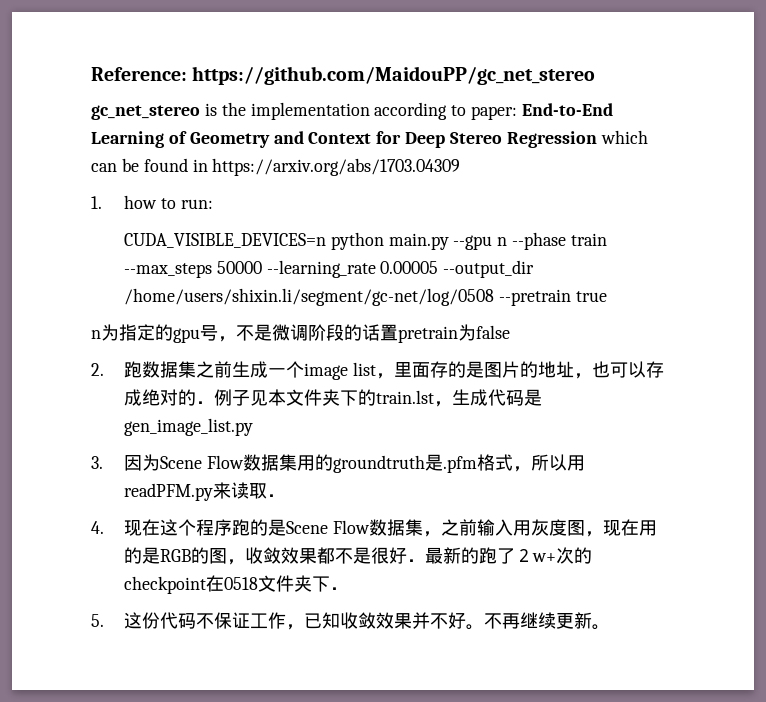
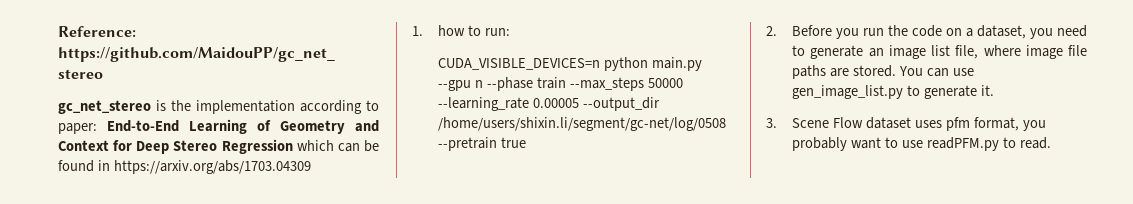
[91,324,510,343] [91,361,664,380] [123,389,542,407] [123,418,253,436] [91,454,585,473] [123,482,285,501] [91,519,657,537] [123,547,592,565] [123,575,348,594] [91,612,610,630] n为指定的gpu号，不是微调阶段的话置pretrain为false // 2.跑数据集之前生成一个image list，里面存的是图片的地址，也可以存成绝对的．例子见本文件夹下的train.lst，生成代码是gen_image_list.py // 3.因为Scene Flow数据集用的groundtruth是.pfm格式，所以用readPFM.py来读取． // 4.现在这个程序跑的是Scene Flow数据集，之前输入用灰度图，现在用的是RGB的图，收敛效果都不是很好．最新的跑了２w+次的checkpoint在0518文件夹下． // 5.这份代码不保证工作，已知收敛效果并不好。不再继续更新。 -> [766,25,1087,39] [792,45,1087,59] [792,65,974,79] [792,85,994,99] [766,117,1046,131] [792,137,1051,151] 2. Before you run the code on a dataset, you need to generate an image list file, where image file paths are stored. You can use gen_image_list.py to generate it. // 3. Scene Flow dataset uses pfm format, you probably want to use readPFM.py to read.

